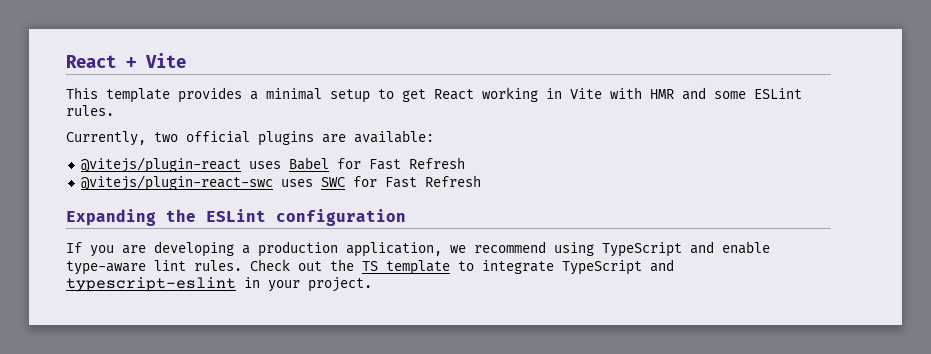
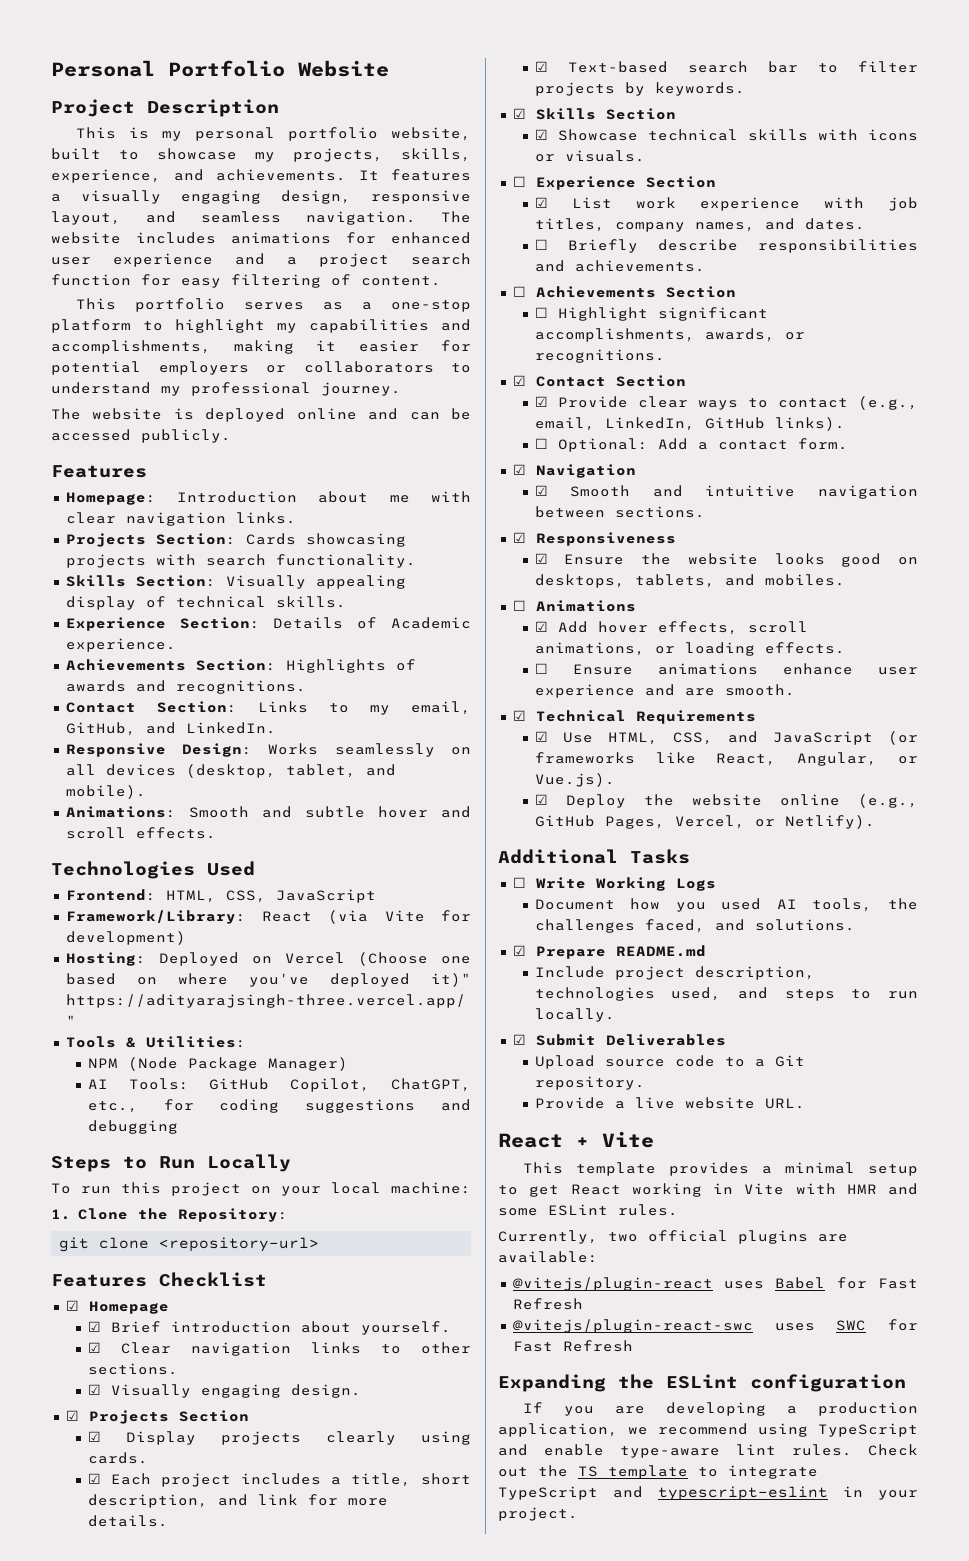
(66, 61) none -> [51,60,389,77] [51,99,279,117] [76,127,471,141] [51,148,471,162] [51,169,471,183] [51,190,471,204] [51,211,471,225] [51,232,471,244] [51,253,471,267] [51,274,441,288] [76,298,472,312] [51,319,471,333] [51,340,471,354] [51,361,471,375] [51,382,401,396] [51,408,471,422] [51,429,231,443] [51,465,147,478] [65,491,471,505] [65,512,296,526] [65,533,406,547] [65,554,416,568] [65,575,406,589] [65,596,346,610] [65,617,471,631] [65,638,176,652] [65,659,416,673] [65,680,306,694] [65,701,471,715] [65,722,276,736] [65,743,471,757] [65,764,396,778] [65,785,146,799] [65,806,471,818] [65,827,216,839] [51,861,255,879] [65,889,376,903] [65,910,471,924] [65,931,186,945] [65,952,471,966] [65,973,471,987] [65,994,466,1008] [65,1015,76,1026] [65,1036,246,1048] [87,1057,348,1071] [87,1078,471,1092] [87,1099,471,1113] [87,1120,178,1134] [51,1154,291,1172] [51,1182,471,1196] [51,1208,288,1222] [59,1237,320,1252] [51,1272,267,1287] [65,1300,169,1314] [87,1321,451,1335] [87,1342,472,1356] [87,1363,178,1375] [87,1384,361,1398] [65,1410,249,1424] [87,1431,471,1445] [87,1452,148,1464] [87,1473,471,1487] [87,1494,388,1508] [87,1515,168,1527] [534,61,918,73] [534,82,745,96] [512,108,676,120] [534,129,918,141] [534,150,645,162] [512,176,716,190] [534,197,918,211] [534,218,865,232] [534,239,918,253] [534,260,705,272] [512,286,736,298] [534,307,768,321] [534,328,805,342] [534,349,665,363] [512,375,686,387] [534,396,918,410] [534,417,845,431] [534,438,848,452] [512,464,636,478] [534,485,918,499] [534,506,705,518] [512,532,676,546] [534,553,918,567] [534,574,845,588] [512,600,636,612] [534,621,808,635] [534,642,845,656] [534,663,918,675] [534,684,795,698] [512,710,756,724] [534,731,918,745] [534,752,918,766] [534,773,615,787] [534,794,918,808] [534,815,875,829] [498,849,690,864] [512,877,716,891] [534,898,918,912] [534,919,855,933] [512,945,706,959] [534,966,815,980] [534,987,918,1001] [534,1008,615,1022] [512,1034,726,1046] [534,1055,805,1069] [534,1076,645,1090] [534,1097,805,1109] Personal Portfolio Website // Project Description // This is my personal portfolio website, built to showcase my projects, skills, experience, and achievements. It features a visually engaging design, responsive layout, and seamless navigation. The website includes animations for enhanced user experience and a project search function for easy filtering of content. // This portfolio serves as a one-stop platform to highlight my capabilities and accomplishments, making it easier for potential employers or collaborators to understand my professional journey. // The website is deployed online and can be accessed publicly. // Features // Homepage: Introduction about me with clear navigation links. // Projects Section: Cards showcasing projects with search functionality. // Skills Section: Visually appealing display of technical skills. // Experience Section: Details of Academic experience. // Achievements Section: Highlights of awards and recognitions. // Contact Section: Links to my email, GitHub, and LinkedIn. // Responsive Design: Works seamlessly on all devices (desktop, tablet, and mobile). // Animations: Smooth and subtle hover and scroll effects. // Technologies Used // Frontend: HTML, CSS, JavaScript // Framework/Library: React (via Vite for development) // Hosting: Deployed on Vercel (Choose one based on where you've deployed it)" https://adityarajsingh-three.vercel.app/ " // Tools & Utilities: // NPM (Node Package Manager) // AI Tools: GitHub Copilot, ChatGPT, etc., for coding suggestions and debugging // Steps to Run Locally // To run this project on your local machine: // 1. Clone the Repository: // git clone <repository-url> // Features Checklist // ☑ Homepage // ☑ Brief introduction about yourself. // ☑ Clear navigation links to other sections. // ☑ Visually engaging design. // ☑ Projects Section // ☑ Display projects clearly using cards. // ☑ Each project includes a title, short description, and link for more details. // ☑ Text-based search bar to filter projects by keywords. // ☑ Skills Section // ☑ Showcase technical skills with icons or visuals. // ☐ Experience Section // ☑ List work experience with job titles, company names, and dates. // ☐ Briefly describe responsibilities and achievements. // ☐ Achievements Section // ☐ Highlight significant accomplishments, awards, or recognitions. // ☑ Contact Section // ☑ Provide clear ways to contact (e.g., email, LinkedIn, GitHub links). // ☐ Optional: Add a contact form. // ☑ Navigation // ☑ Smooth and intuitive navigation between sections. // ☑ Responsiveness // ☑ Ensure the website looks good on desktops, tablets, and mobiles. // ☐ Animations // ☑ Add hover effects, scroll animations, or loading effects. // ☐ Ensure animations enhance user experience and are smooth. // ☑ Technical Requirements // ☑ Use HTML, CSS, and JavaScript (or frameworks like React, Angular, or Vue.js). // ☑ Deploy the website online (e.g., GitHub Pages, Vercel, or Netlify). // Additional Tasks // ☐ Write Working Logs // Document how you used AI tools, the challenges faced, and solutions. // ☑ Prepare README.md // Include project description, technologies used, and steps to run locally. // ☑ Submit Deliverables // Upload source code to a Git repository. // Provide a live website URL. //

